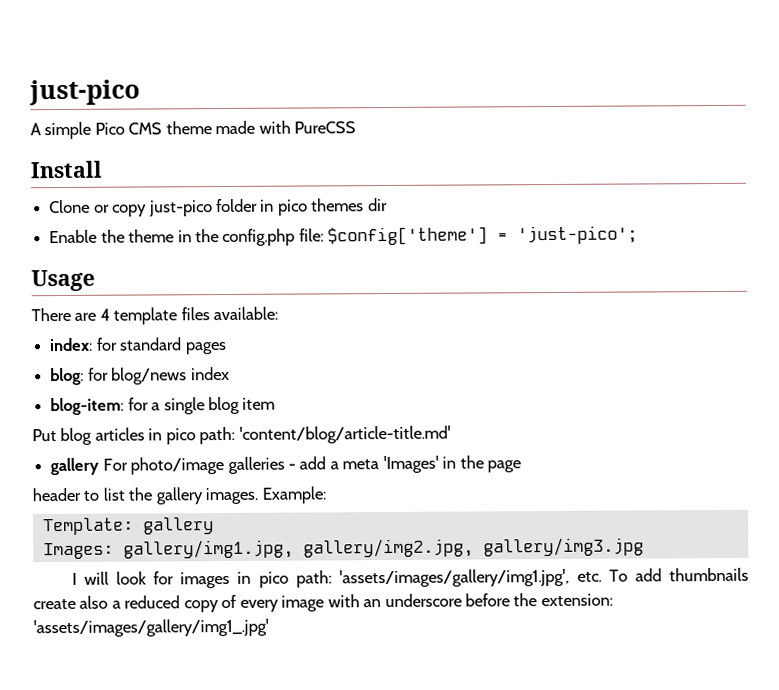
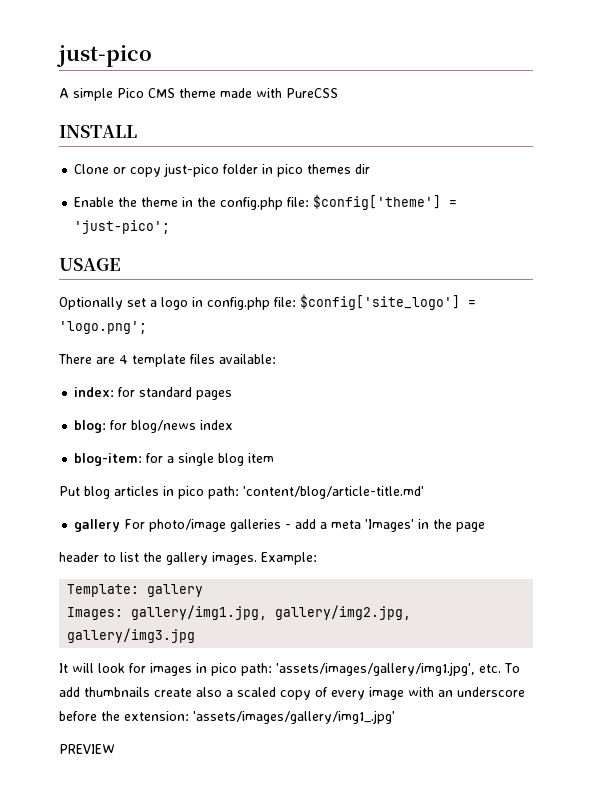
[30,160,102,179] Install -> [59,125,137,138] INSTALL
[31,269,95,292] Usage -> [59,258,121,271] [59,294,476,310] [59,321,147,334] USAGE // Optionally set a logo in config.php file: $config['site_logo'] = 'logo.png';
[72,572,78,585] I -> [59,663,68,673] It
[124,595,181,609] reduced -> [237,687,276,697] scaled
(269, 628) none -> [59,744,115,754] // PREVIEW

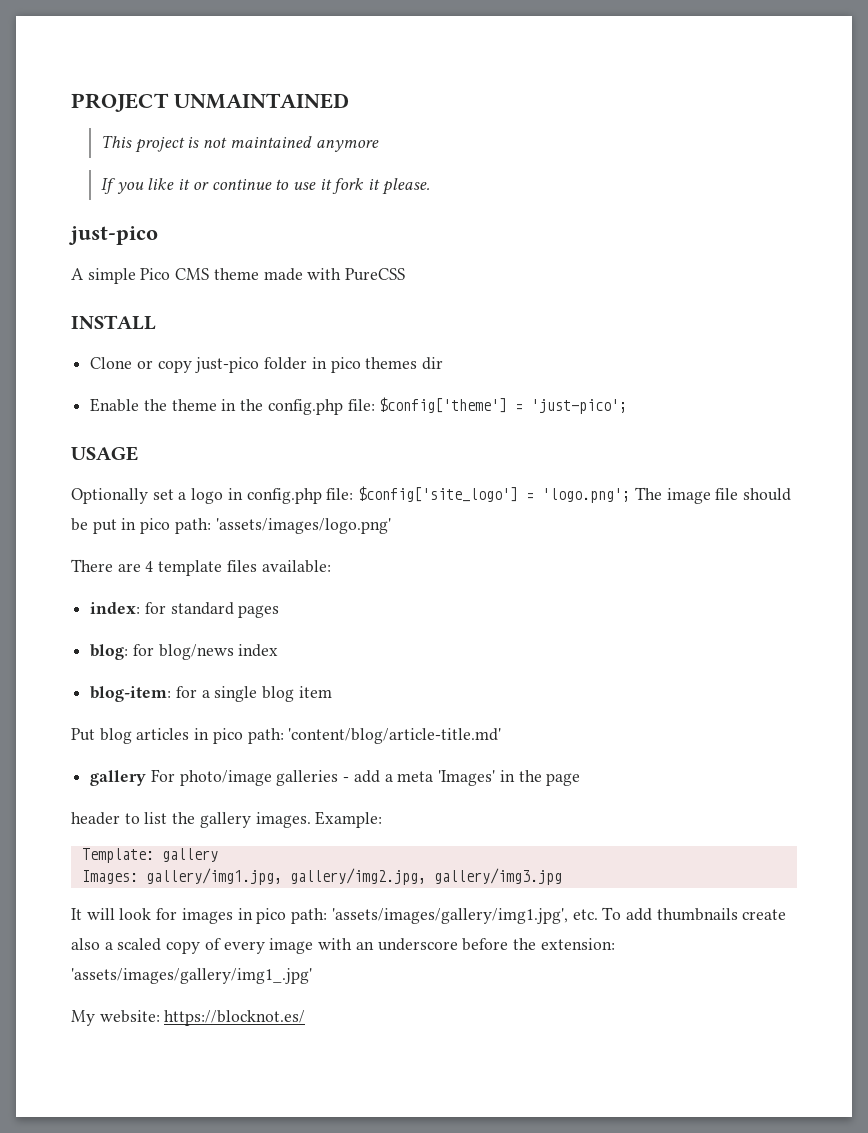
(57, 56) none -> [71,93,349,112] [100,135,379,153] [100,178,430,195] PROJECT UNMAINTAINED // This project is not maintained anymore // If you like it or continue to use it fork it please. //
(147, 327) none -> [634,487,791,504] [71,518,391,534] The image file should be put in pico path: 'assets/images/logo.png'
[59,744,115,754] PREVIEW -> [71,1010,306,1026] My website: https://blocknot.es/

